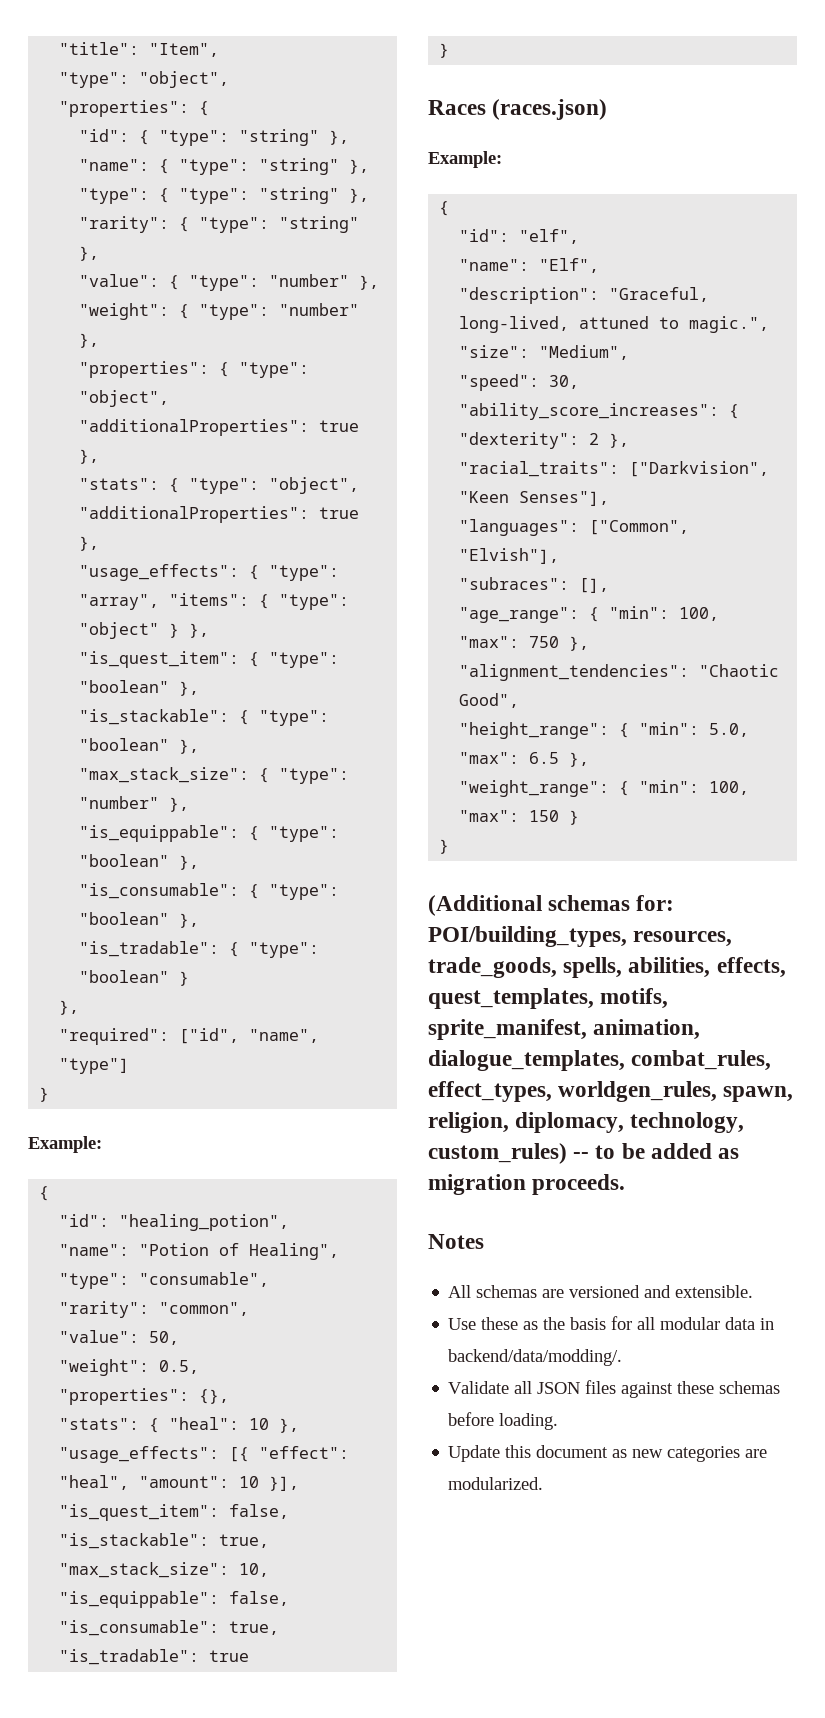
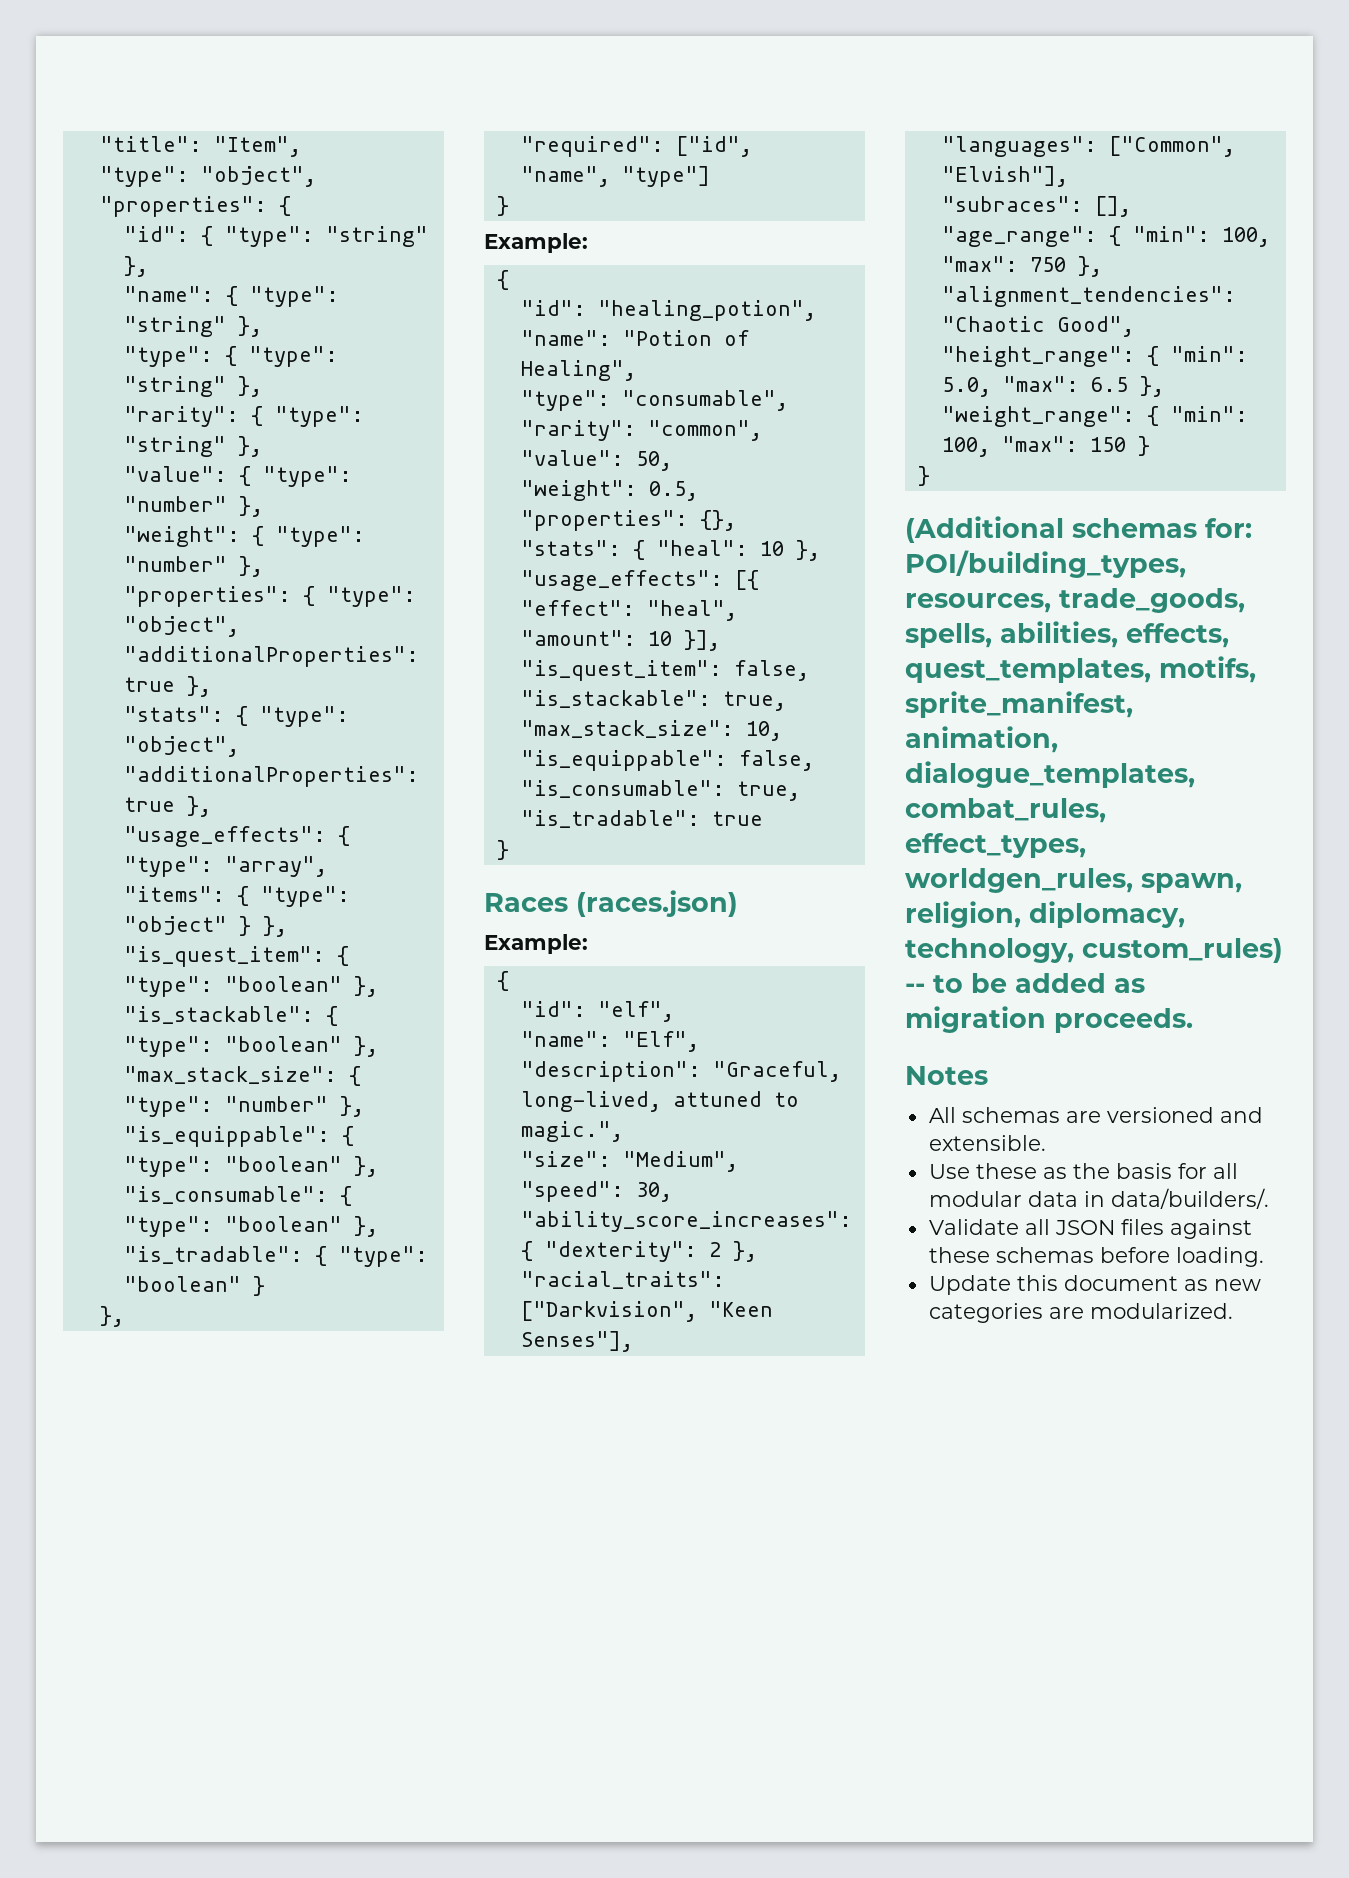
[448,1349,623,1366] backend/data/modding/. -> [1110,1188,1269,1209] data/builders/.

